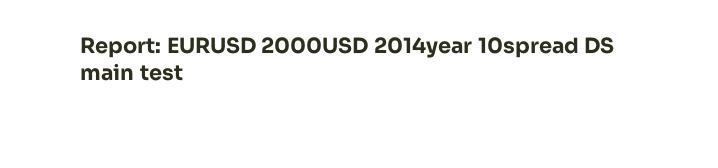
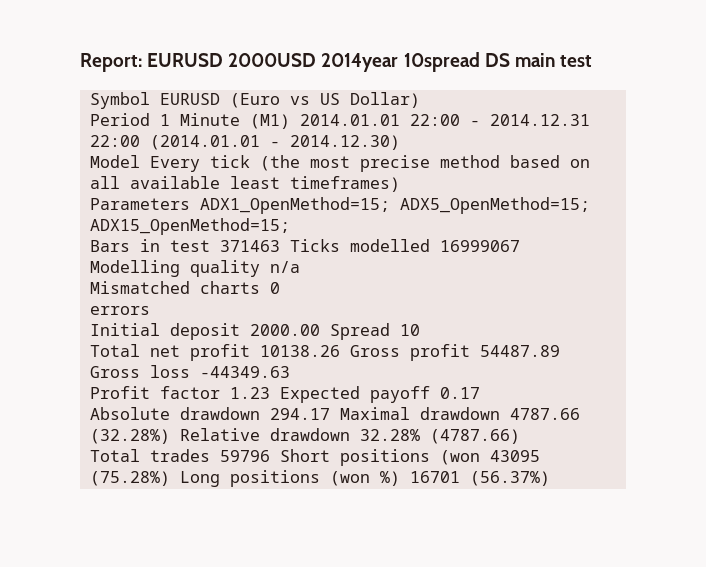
(183, 73) none -> [90,92,421,109] [90,113,591,129] [90,135,401,150] [90,155,591,172] [90,176,401,192] [90,197,591,214] [90,218,291,235] [90,239,521,252] [90,260,301,277] [90,281,281,294] [90,306,151,315] [90,323,421,340] [90,344,561,361] [90,365,291,378] [90,386,481,403] [90,407,581,420] [90,428,521,444] [90,449,541,466] [90,470,551,487] // Symbol EURUSD (Euro vs US Dollar) // Period 1 Minute (M1) 2014.01.01 22:00 - 2014.12.31 22:00 (2014.01.01 - 2014.12.30) // Model Every tick (the most precise method based on all available least timeframes) // Parameters ADX1_OpenMethod=15; ADX5_OpenMethod=15; ADX15_OpenMethod=15; // Bars in test 371463 Ticks modelled 16999067 Modelling quality n/a // Mismatched charts 0 // errors // Initial deposit 2000.00 Spread 10 // Total net profit 10138.26 Gross profit 54487.89 Gross loss -44349.63 // Profit factor 1.23 Expected payoff 0.17 // Absolute drawdown 294.17 Maximal drawdown 4787.66 (32.28%) Relative drawdown 32.28% (4787.66) // Total trades 59796 Short positions (won 43095 (75.28%) Long positions (won %) 16701 (56.37%)

